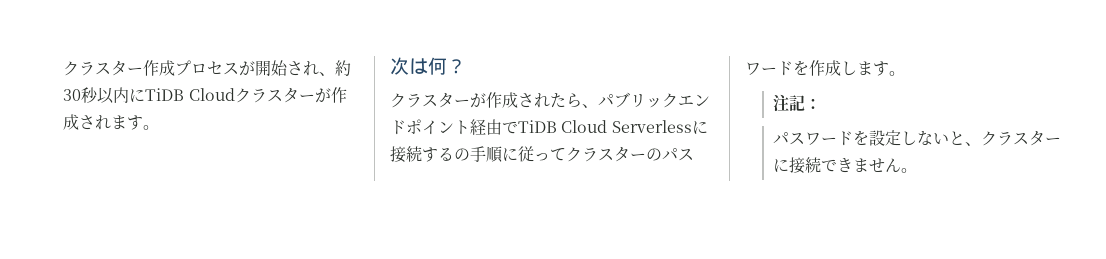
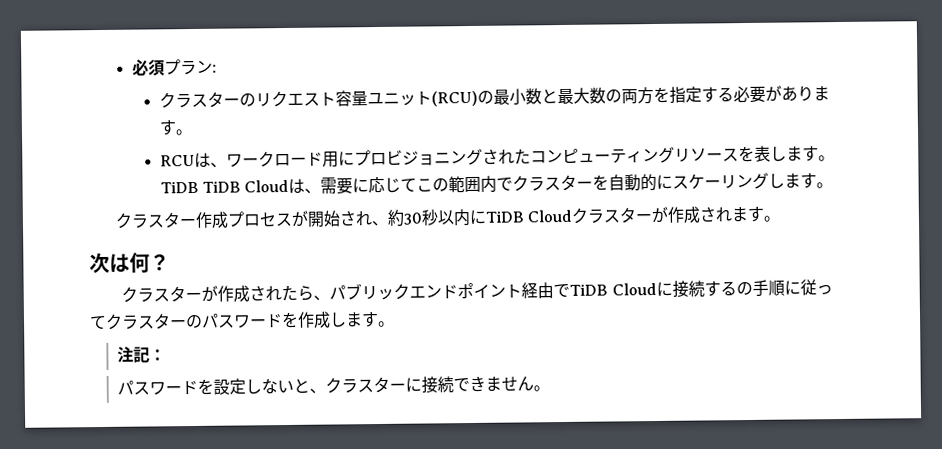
(63, 68) none -> [131,59,217,76] [158,85,830,109] [158,119,193,136] [159,145,835,169] [159,172,834,195] 必須プラン: // クラスターのリクエスト容量ユニット(RCU)の最小数と最大数の両方を指定する必要があります。 // RCUは、ワークロード用にプロビジョニングされたコンピューティングリソースを表します。TiDB TiDB Cloudは、需要に応じてこの範囲内でクラスターを自動的にスケーリングします。 //
[611,120,692,133] Serverless -> (657, 289) none

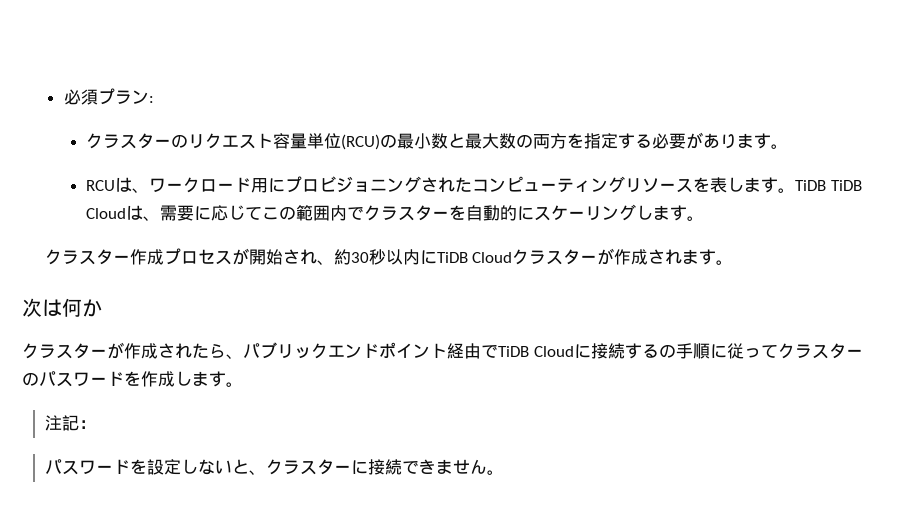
[366,91,432,106] ユニット -> [307,133,342,149] 単位
[149,254,170,271] ？ -> [82,299,102,317] か

